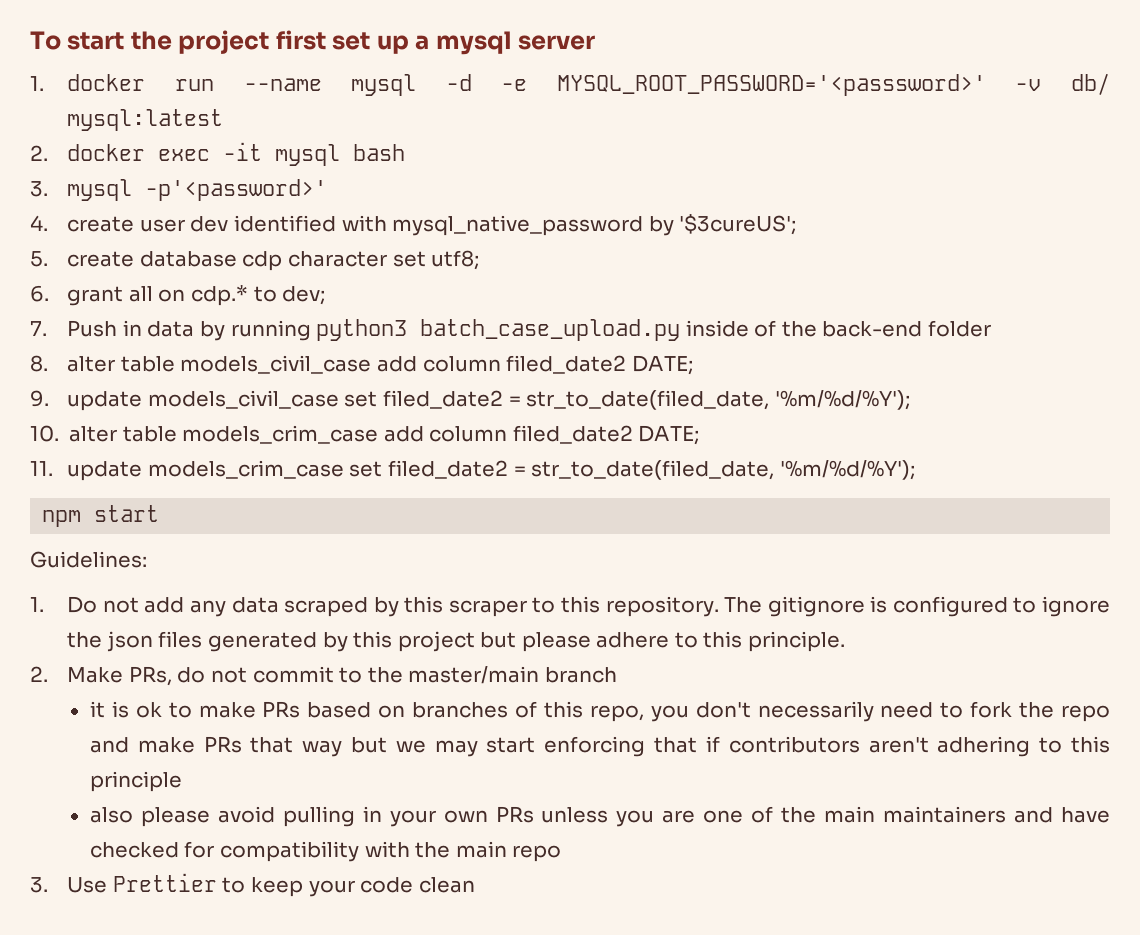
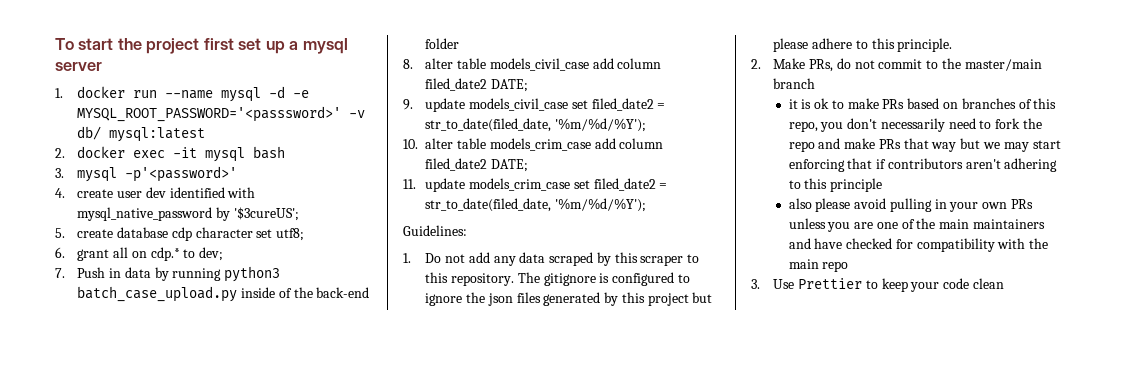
[42,505,160,527] // npm start -> (646, 205) none

